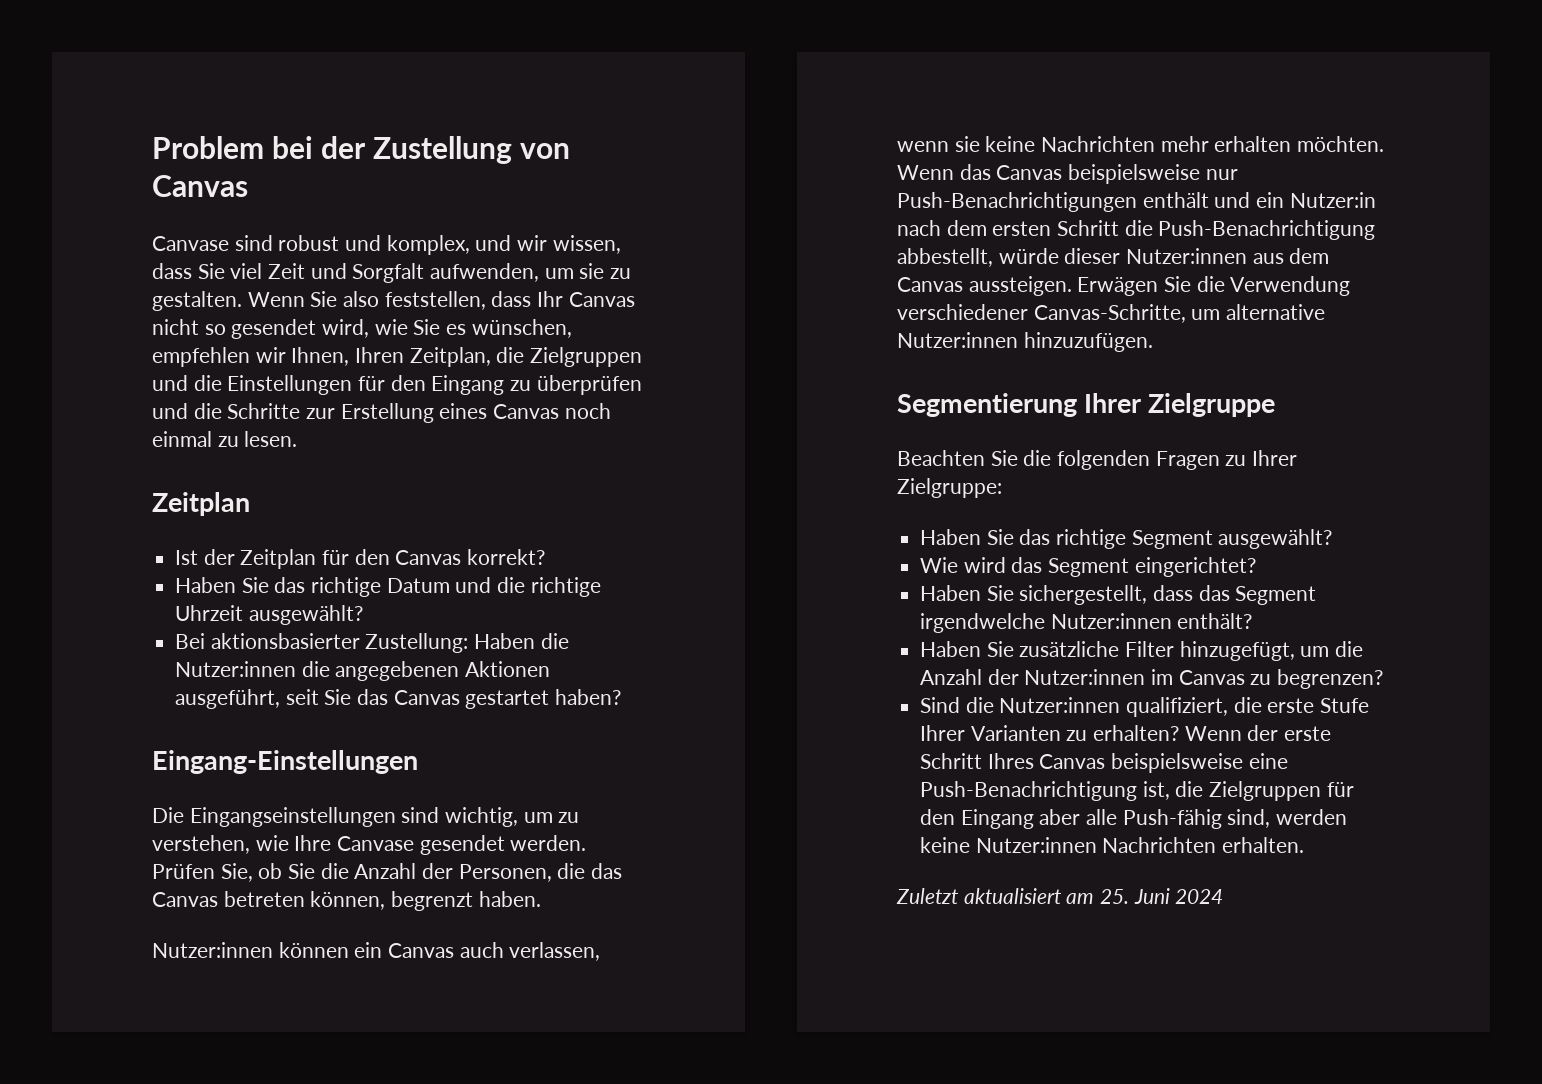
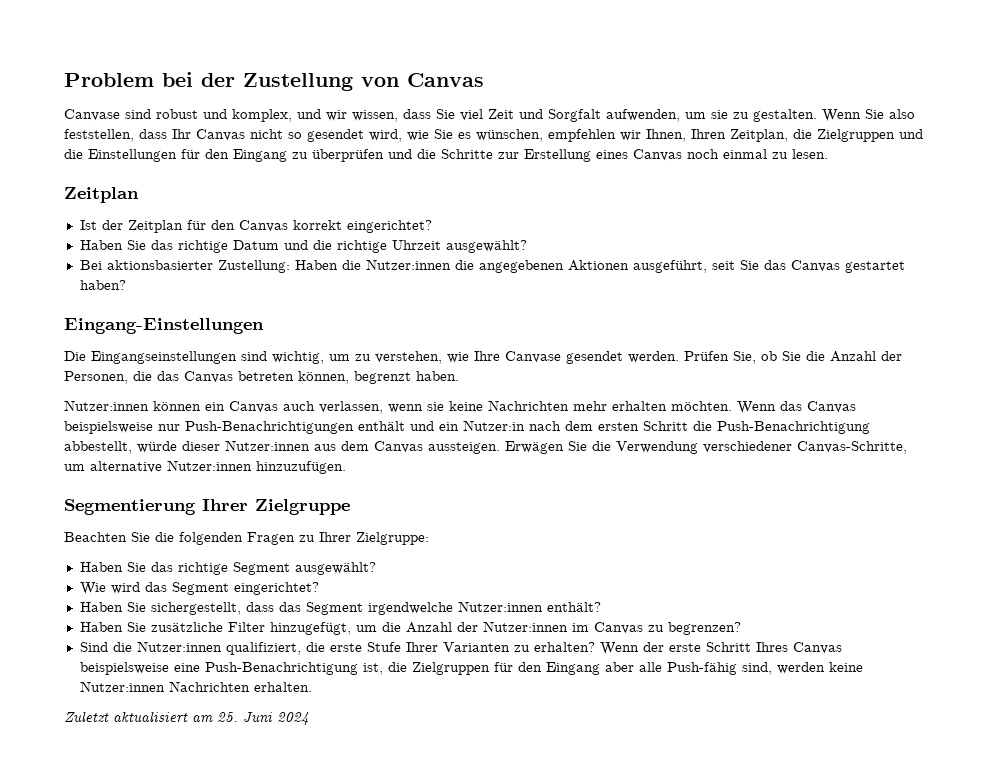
[467,549,546,565] korrekt? -> [292,220,432,233] korrekt eingerichtet?

